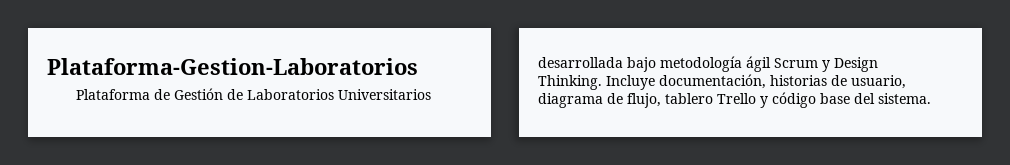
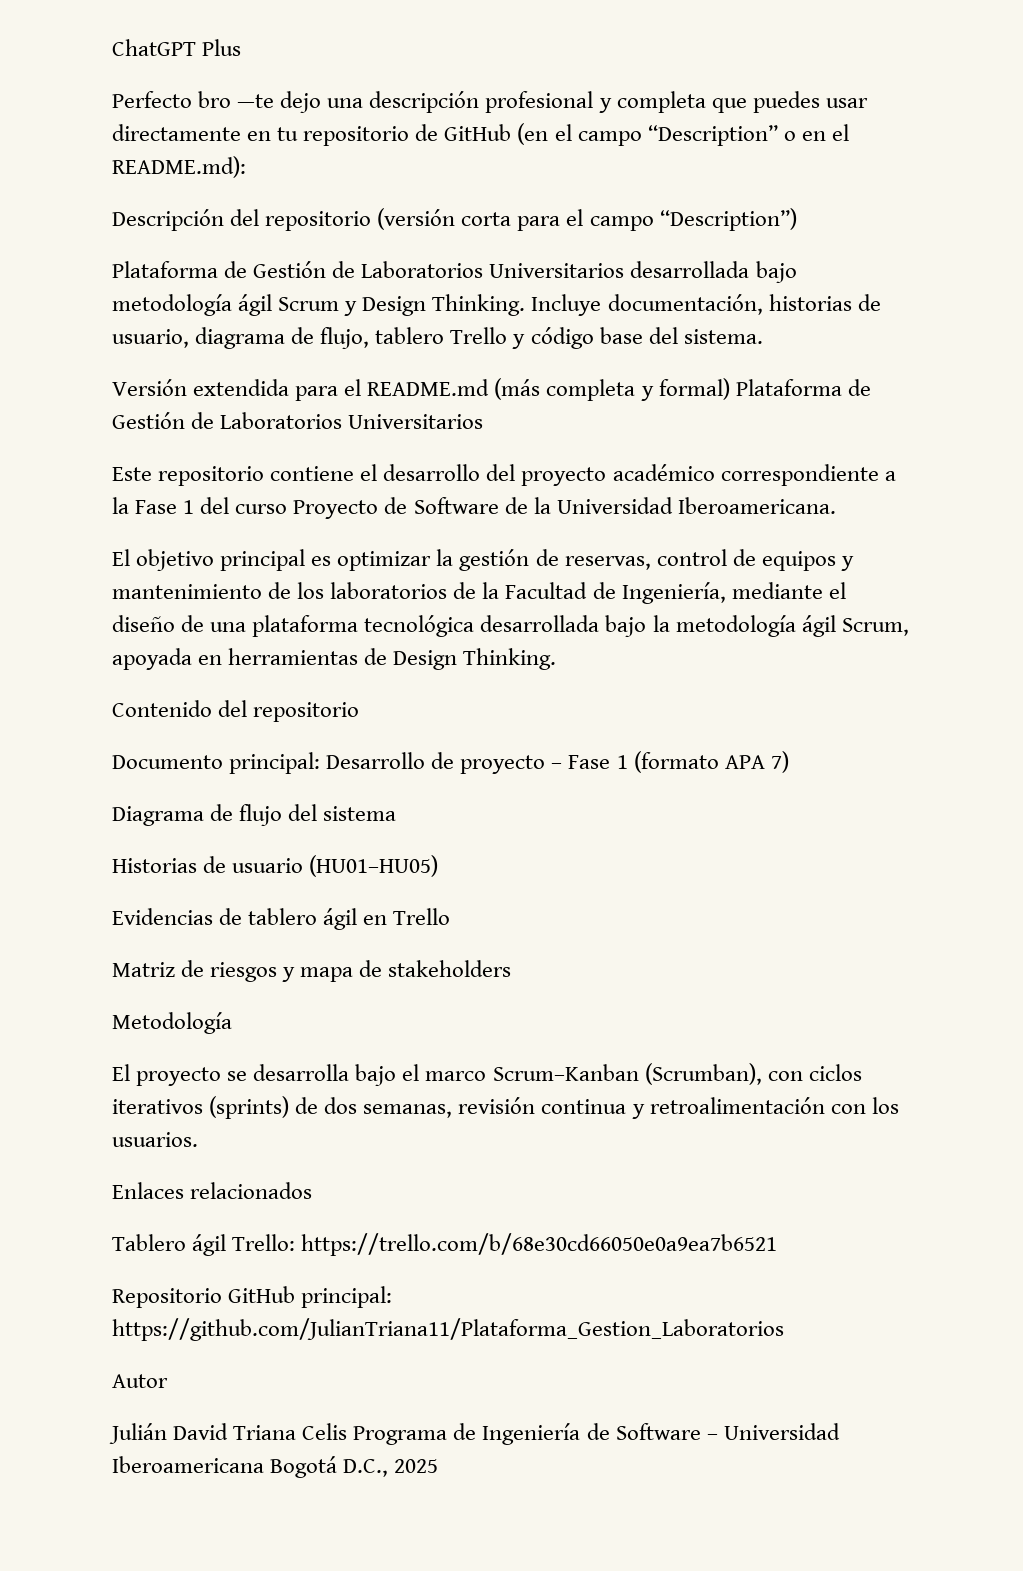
[47,58,418,75] Plataforma-Gestion-Laboratorios -> [112,39,242,56] [112,91,868,113] [112,123,849,146] [112,156,246,178] [112,208,797,231] ChatGPT Plus // Perfecto bro —te dejo una descripción profesional y completa que puedes usar directamente en tu repositorio de GitHub (en el campo “Description” o en el README.md): // Descripción del repositorio (versión corta para el campo “Description”)
(931, 98) none -> [112,378,871,401] [112,412,484,429] [112,464,896,486] [112,497,836,519] [112,549,854,571] [112,582,846,604] [112,615,909,637] [112,648,557,670] [112,700,360,722] [112,751,789,774] [112,804,397,826] [112,855,439,877] [112,908,451,930] [112,960,512,982] [112,1012,232,1034] [112,1063,862,1086] [112,1096,899,1119] [112,1132,198,1147] [112,1182,313,1199] [112,1233,778,1256] [112,1286,393,1308] [112,1318,784,1341] [112,1374,168,1388] [109,1423,840,1445] [112,1456,439,1478] // Versión extendida para el README.md (más completa y formal) Plataforma de Gestión de Laboratorios Universitarios // Este repositorio contiene el desarrollo del proyecto académico correspondiente a la Fase 1 del curso Proyecto de Software de la Universidad Iberoamericana. // El objetivo principal es optimizar la gestión de reservas, control de equipos y mantenimiento de los laboratorios de la Facultad de Ingeniería, mediante el diseño de una plataforma tecnológica desarrollada bajo la metodología ágil Scrum, apoyada en herramientas de Design Thinking. // Contenido del repositorio // Documento principal: Desarrollo de proyecto – Fase 1 (formato APA 7) // Diagrama de flujo del sistema // Historias de usuario (HU01–HU05) // Evidencias de tablero ágil en Trello // Matriz de riesgos y mapa de stakeholders // Metodología // El proyecto se desarrolla bajo el marco Scrum–Kanban (Scrumban), con ciclos iterativos (sprints) de dos semanas, revisión continua y retroalimentación con los usuarios. // Enlaces relacionados // Tablero ágil Trello: https://trello.com/b/68e30cd66050e0a9ea7b6521 // Repositorio GitHub principal: https://github.com/JulianTriana11/Plataforma_Gestion_Laboratorios // Autor // Julián David Triana Celis Programa de Ingeniería de Software – Universidad Iberoamericana Bogotá D.C., 2025

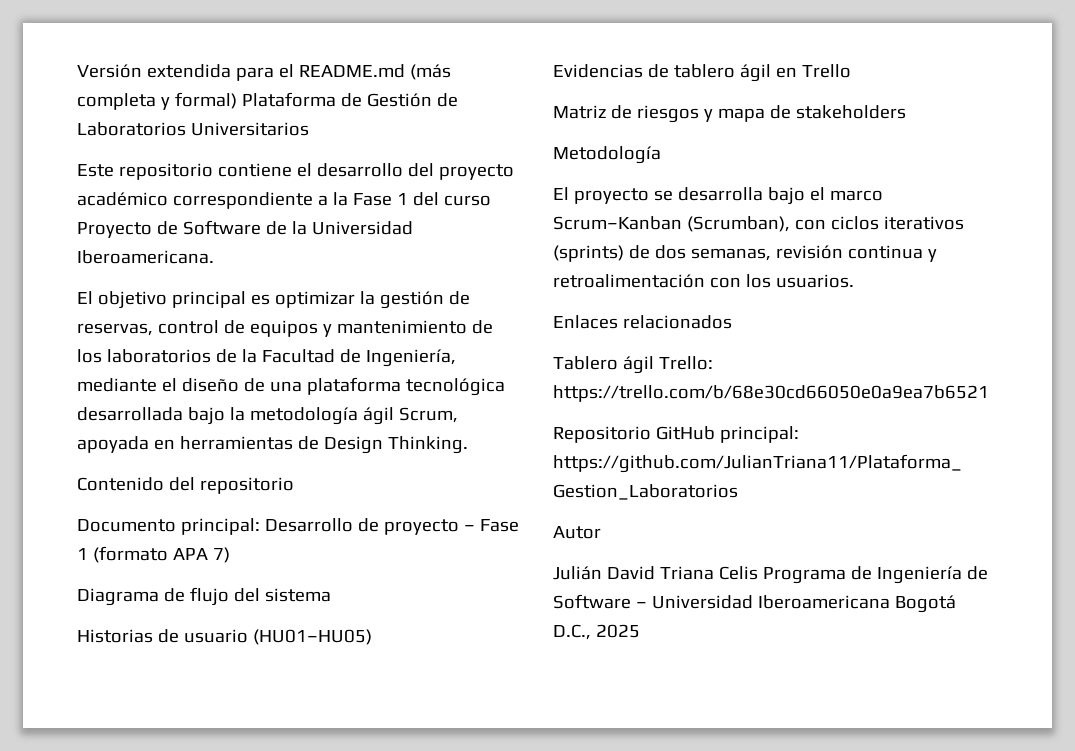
[112,39,242,56] [112,91,868,113] [112,123,849,146] [112,156,246,178] [112,208,797,231] [112,261,797,283] [112,294,881,316] [112,327,763,349] ChatGPT Plus // Perfecto bro —te dejo una descripción profesional y completa que puedes usar directamente en tu repositorio de GitHub (en el campo “Description” o en el README.md): // Descripción del repositorio (versión corta para el campo “Description”) // Plataforma de Gestión de Laboratorios Universitarios desarrollada bajo metodología ágil Scrum y Design Thinking. Incluye documentación, historias de usuario, diagrama de flujo, tablero Trello y código base del sistema. // -> (77, 71) none

